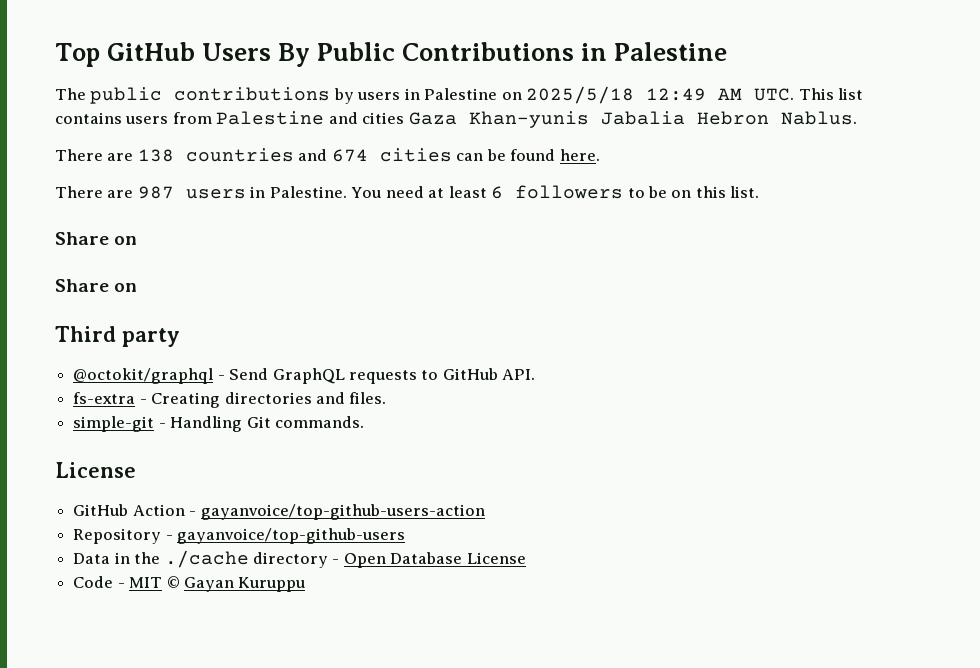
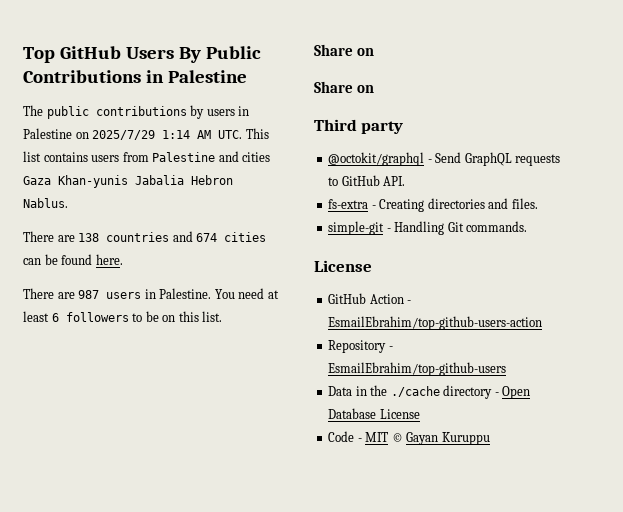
[526,86,707,104] 2025/5/18 12:49 -> [92,130,191,140] 2025/7/29 1:14
[200,504,485,520] gayanvoice/top-github-users-action -> [328,316,543,330] EsmailEbrahim/top-github-users-action
[177,528,406,544] gayanvoice/top-github-users -> [328,362,507,376] EsmailEbrahim/top-github-users

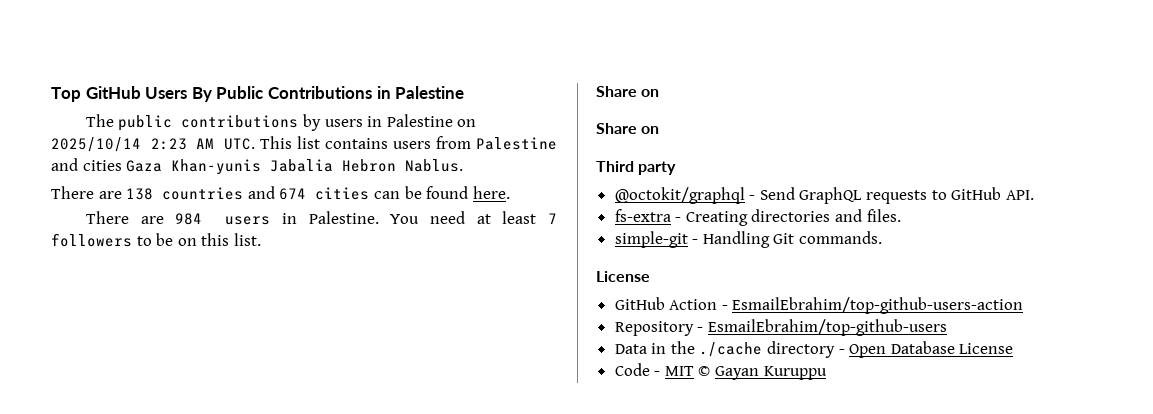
[92,130,191,140] 2025/7/29 1:14 -> [51,137,187,152] 2025/10/14 2:23
[78,290,100,299] 987 -> [175,213,203,225] 984
[51,313,59,322] 6 -> [547,213,557,224] 7

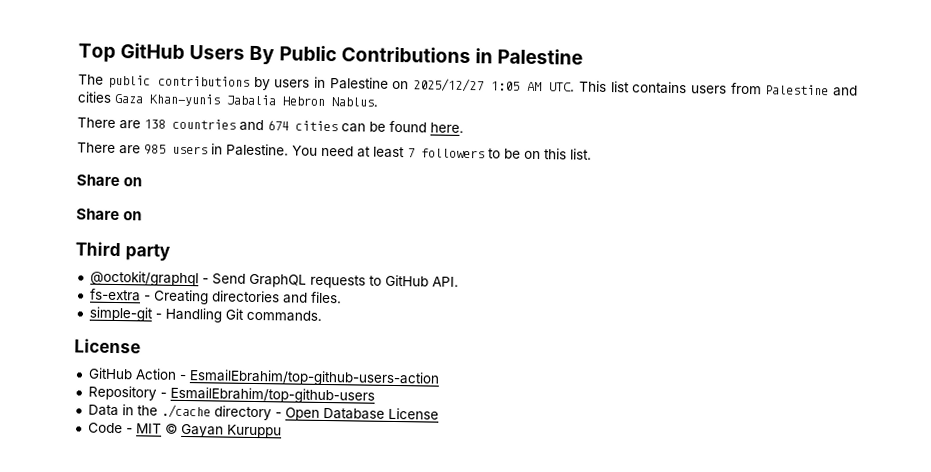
[51,137,187,152] 2025/10/14 2:23 -> [412,78,520,93] 2025/12/27 1:05
[175,213,203,225] 984 -> [144,144,166,155] 985

